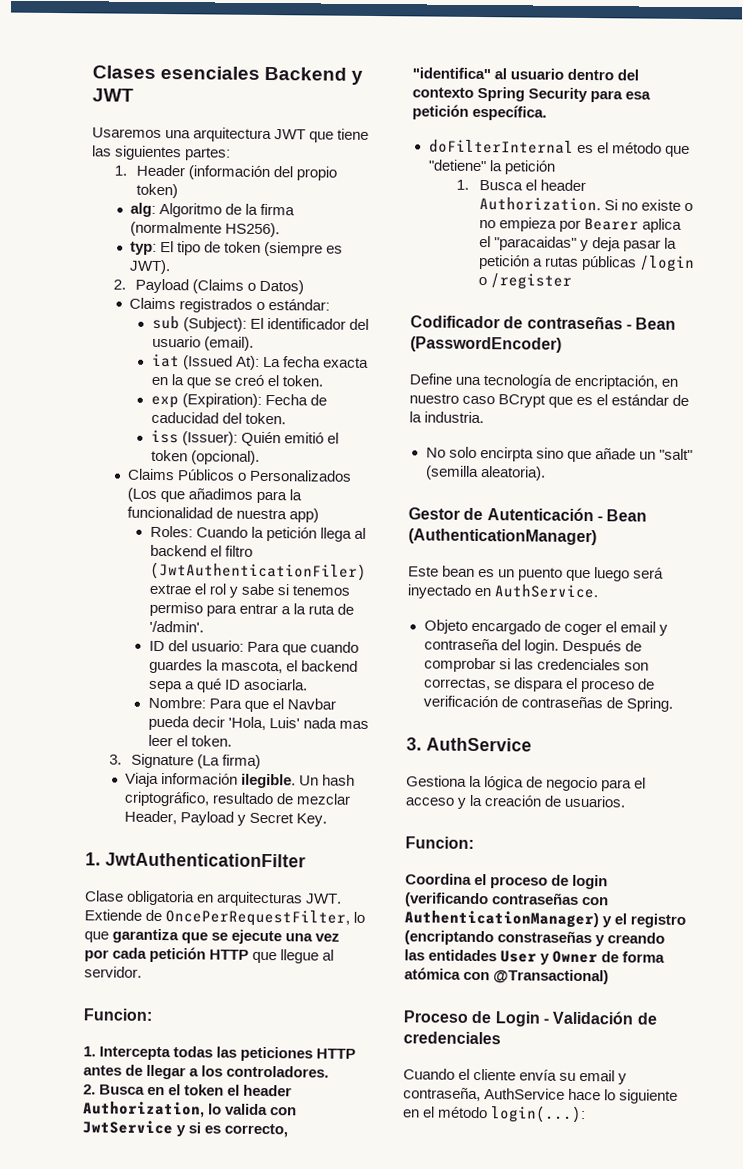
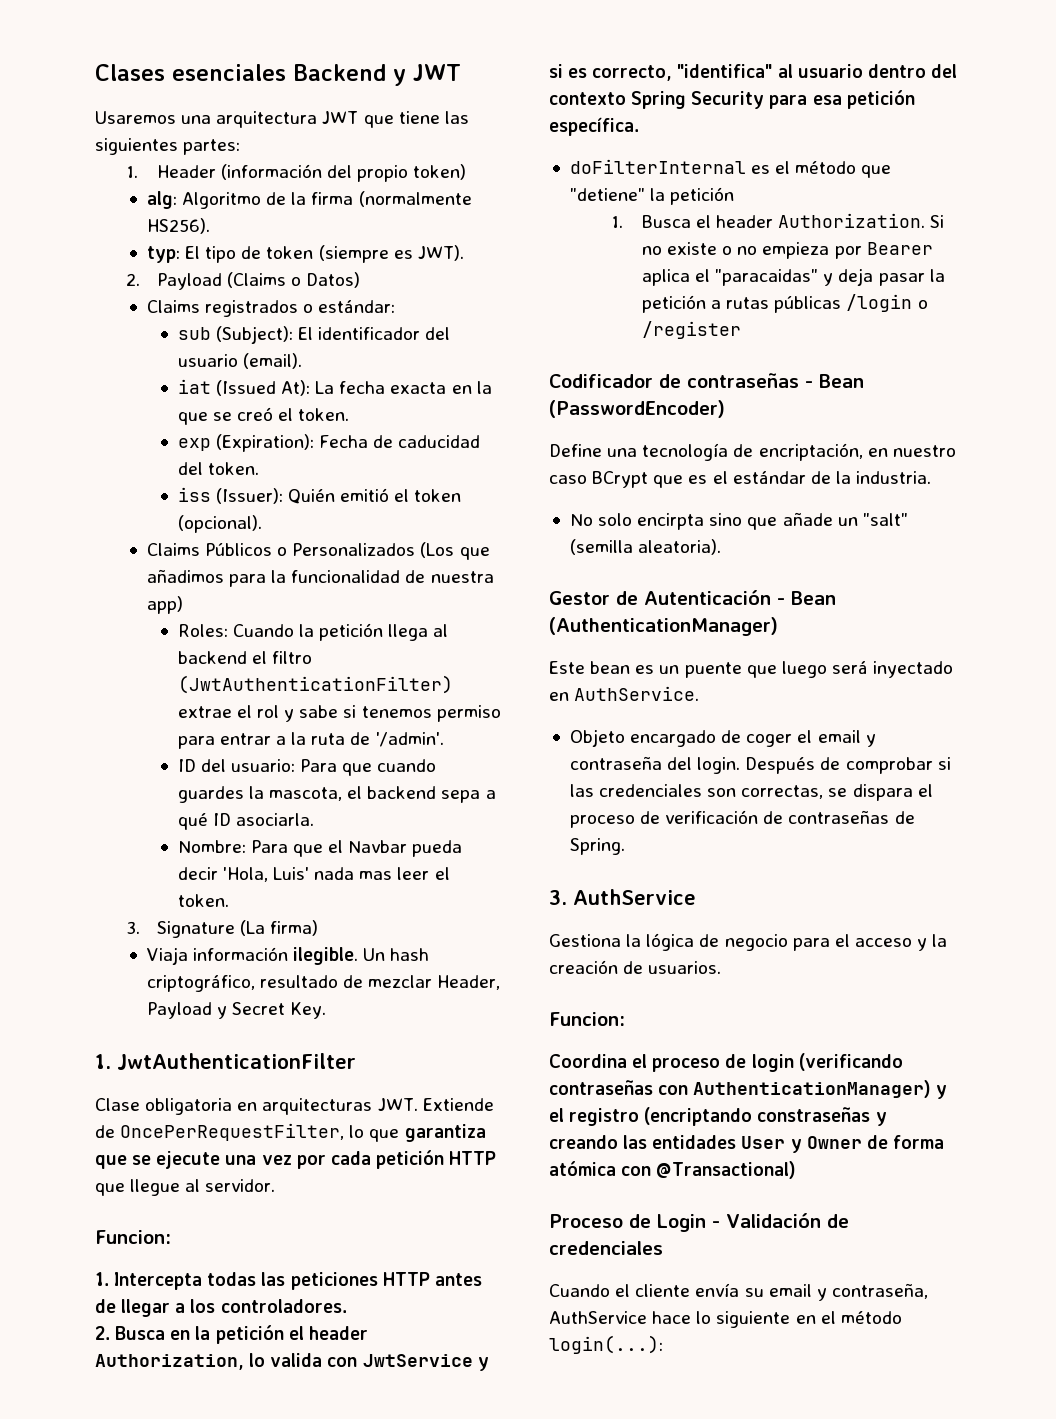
[149,561,367,581] (JwtAuthenticationFiler) -> [177,675,453,694] (JwtAuthenticationFilter)
[168,1084,225,1096] el token -> [195,1325,284,1344] la petición
[518,567,564,581] puento -> [684,662,742,678] puente

